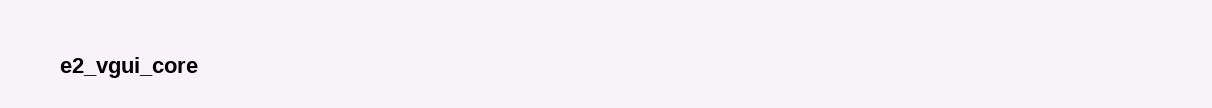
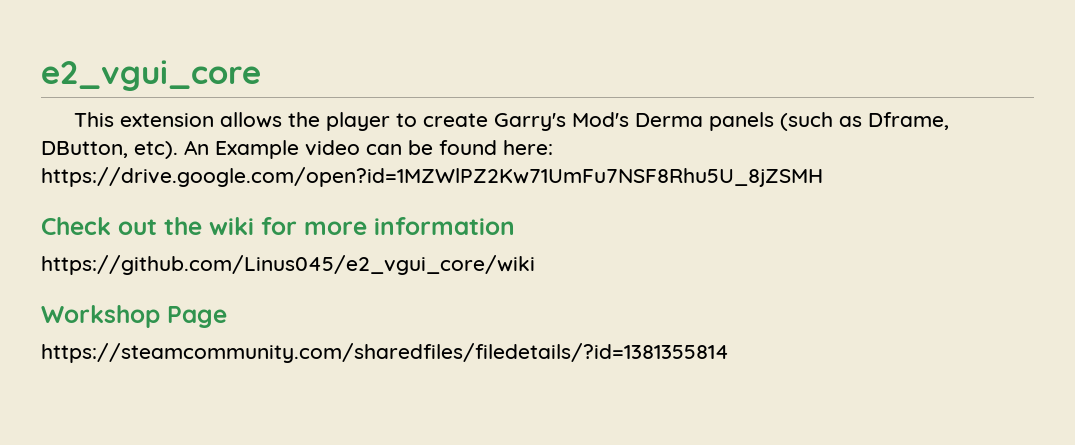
(198, 67) none -> [74,112,950,131] [41,140,553,159] [41,167,823,187] [41,217,515,235] [41,255,535,275] [41,305,227,328] [41,343,729,363] // This extension allows the player to create Garry's Mod's Derma panels (such as Dframe, DButton, etc). An Example video can be found here: https://drive.google.com/open?id=1MZWlPZ2Kw71UmFu7NSF8Rhu5U_8jZSMH // Check out the wiki for more information // https://github.com/Linus045/e2_vgui_core/wiki // Workshop Page // https://steamcommunity.com/sharedfiles/filedetails/?id=1381355814

